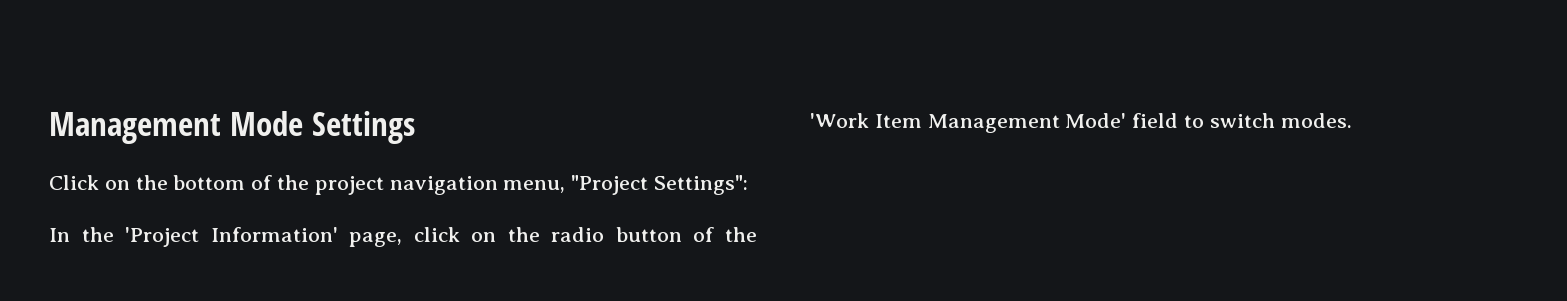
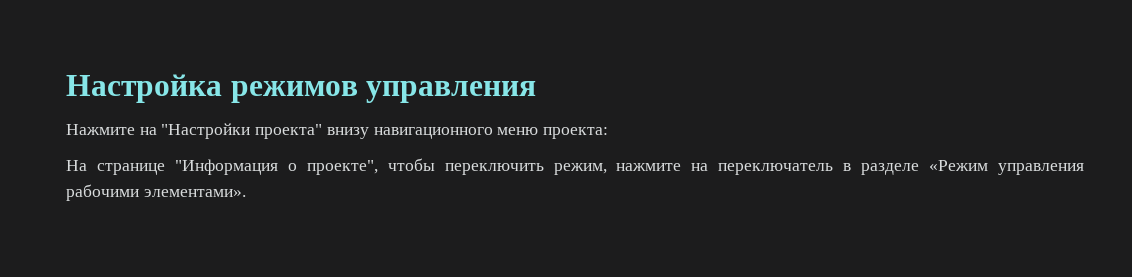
[49,111,415,144] [49,175,749,195] [49,227,757,247] [810,113,1352,133] Management Mode Settings // Click on the bottom of the project navigation menu, "Project Settings": // In the 'Project Information' page, click on the radio button of the 'Work Item Management Mode' field to switch modes. -> [66,74,537,103] [66,123,609,139] [66,158,1084,175] [66,184,246,201] Настройка режимов управления // Нажмите на "Настройки проекта" внизу навигационного меню проекта: // На странице "Информация о проекте", чтобы переключить режим, нажмите на переключатель в разделе «Режим управления рабочими элементами».

